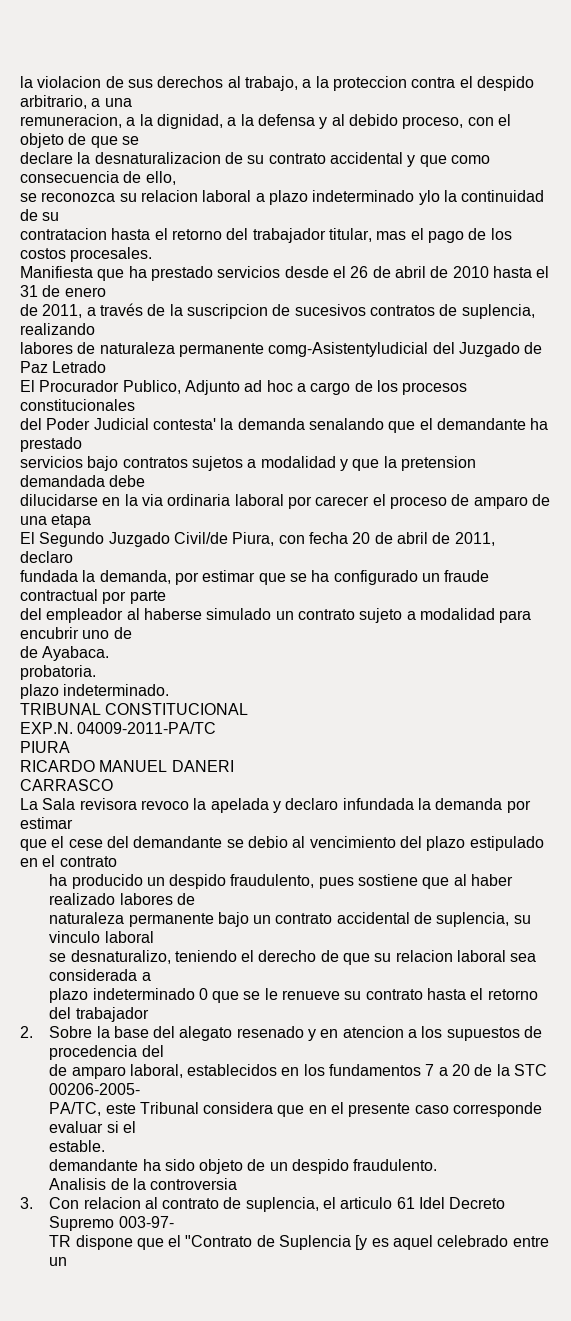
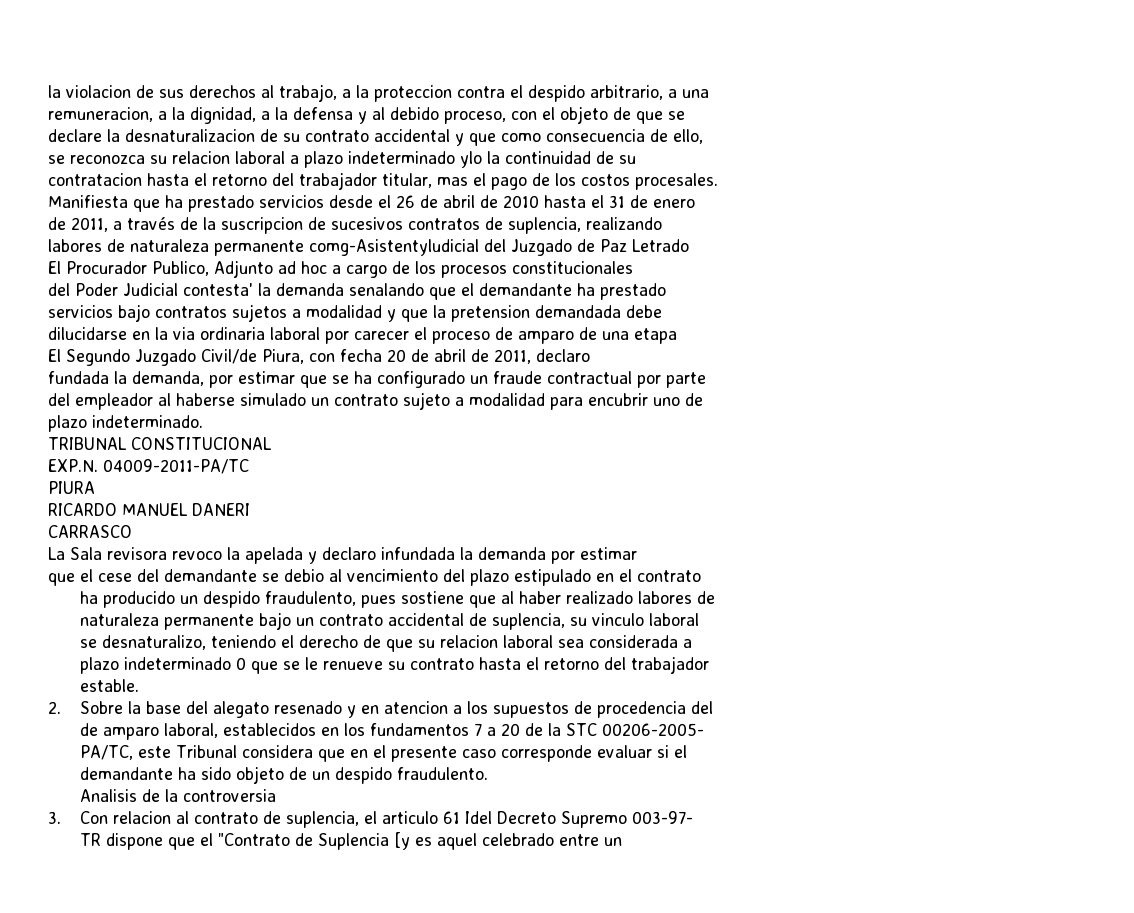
[20,646,110,661] [20,665,96,680] // de Ayabaca. // probatoria. -> (703, 399) none
(149, 1014) none -> [79,679,139,692] // estable.
[49,1140,106,1152] // estable. -> (687, 751) none

